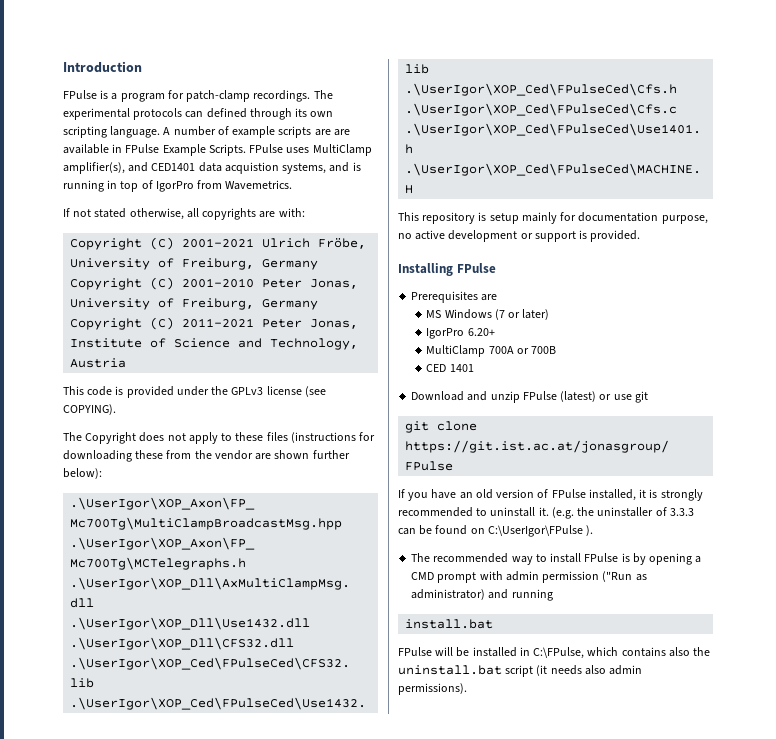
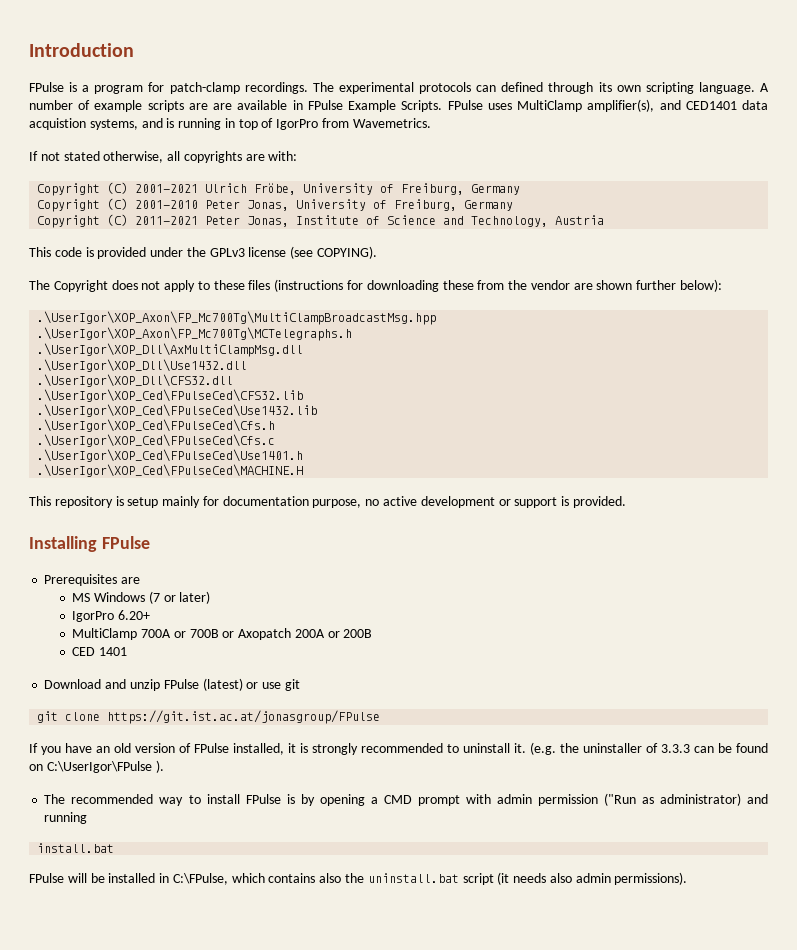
(557, 350) none -> [222,628,373,640] or Axopatch 200A or 200B

